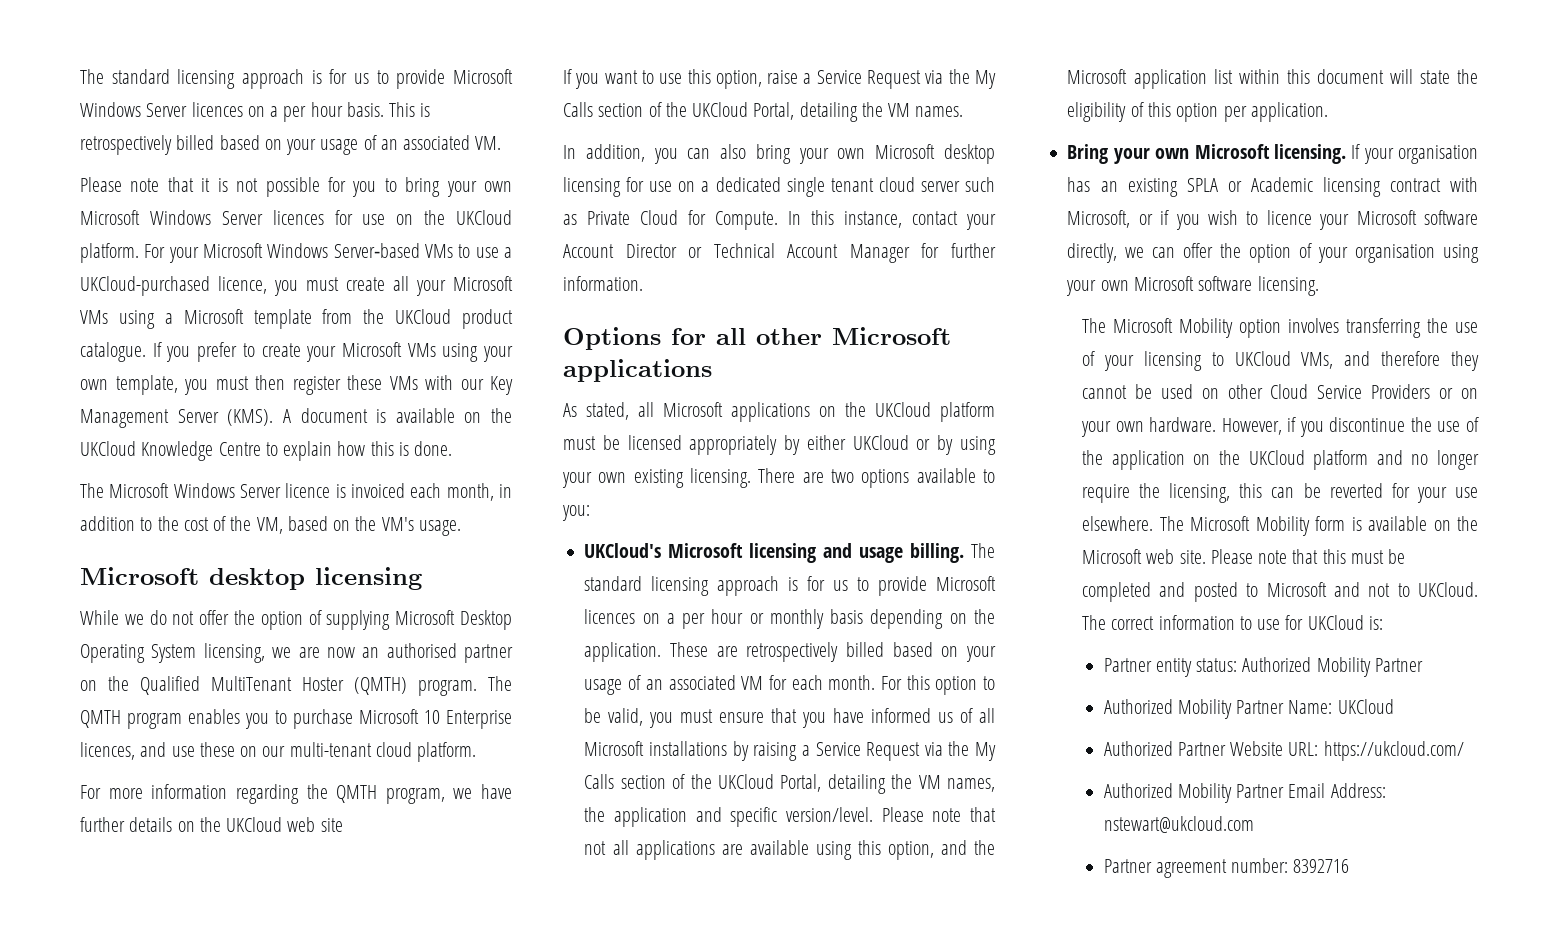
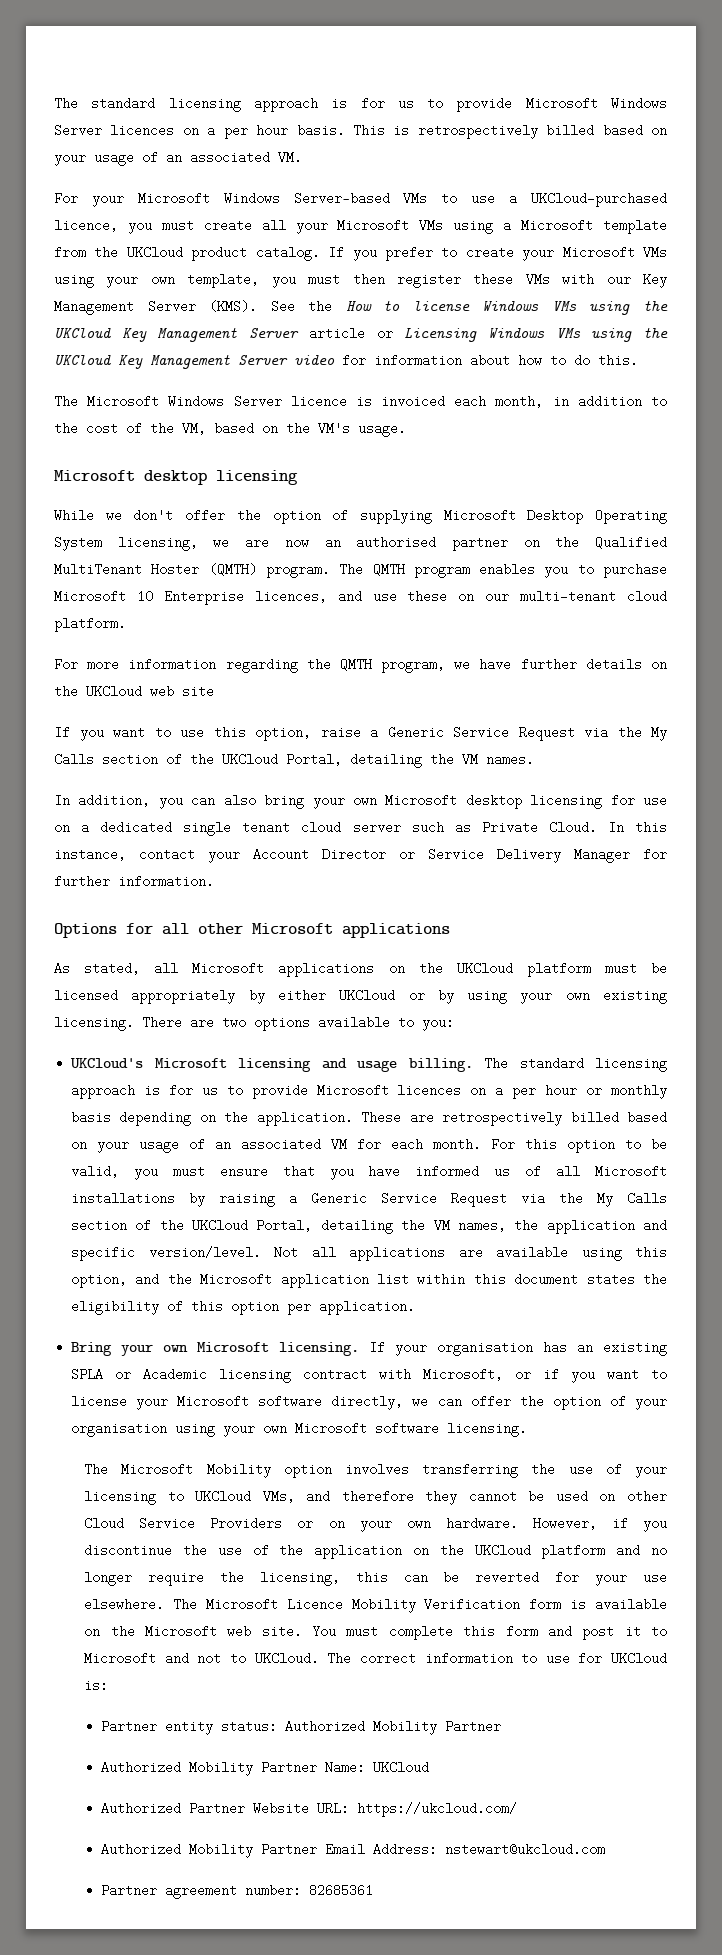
[80,177,512,197] [80,210,512,225] [80,243,139,263] Please note that it is not possible for you to bring your own Microsoft Windows Server licences for use on the UKCloud platform. -> (302, 157) none
[80,342,146,362] catalogue. -> [255,246,320,261] catalog.
[282,408,512,423] [80,441,453,461] A document is available on the UKCloud Knowledge Centre to explain how this is done. -> [270,300,668,315] [54,327,668,342] [54,354,638,369] See the How to license Windows VMs using the UKCloud Key Management Server article or Licensing Windows VMs using the UKCloud Key Management Server video for information about how to do this.
[149,610,195,625] do not -> [133,509,174,522] don't
(812, 78) none -> [387,726,444,739] Generic
[640,210,778,230] Cloud for Compute. -> [548,821,597,834] Cloud.
[713,243,839,258] Technical Account -> [428,848,561,863] Service Delivery
(810, 750) none -> [311,1192,368,1205] Generic
[881,807,996,822] [584,841,607,855] Please note that not -> [274,1246,299,1259] Not
[1389,69,1450,84] will state -> [586,1273,635,1286] states
[1208,210,1312,225] wish to licence -> [607,1368,667,1381] [71,1395,128,1408] want to license
[1255,516,1310,536] Mobility -> [286,1598,521,1613] Licence Mobility Verification
[1210,549,1406,564] [1082,582,1238,602] Please note that this must be completed and posted -> [312,1625,641,1640] You must complete this form and post it
[1293,859,1350,873] 8392716 -> [309,1884,374,1897] 82685361

